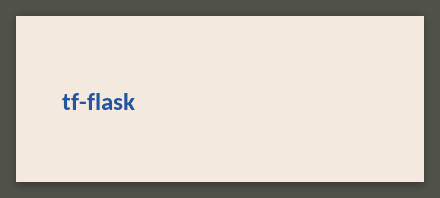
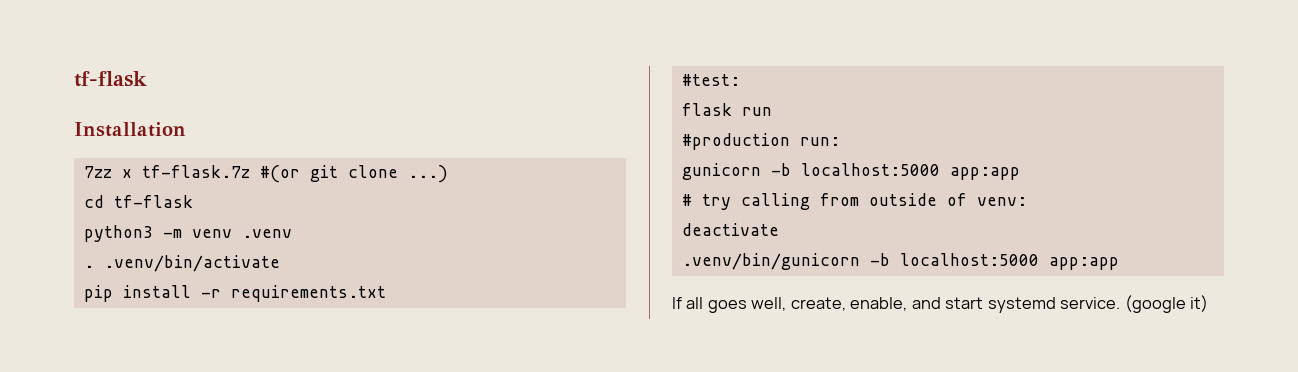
[62,93,135,110] tf-flask -> [74,71,147,87] [74,122,186,137] [83,165,448,183] [83,195,193,208] [83,225,292,242] [83,255,280,272] [83,285,386,302] [681,74,740,86] [681,103,772,116] [681,133,840,150] [681,163,1020,180] [681,193,1027,210] [681,223,779,236] [681,253,1119,270] [672,295,1209,313] tf-flask // Installation // 7zz x tf-flask.7z #(or git clone ...) // cd tf-flask // python3 -m venv .venv // . .venv/bin/activate // pip install -r requirements.txt // #test: // flask run // #production run: // gunicorn -b localhost:5000 app:app // # try calling from outside of venv: // deactivate // .venv/bin/gunicorn -b localhost:5000 app:app // If all goes well, create, enable, and start systemd service. (google it)

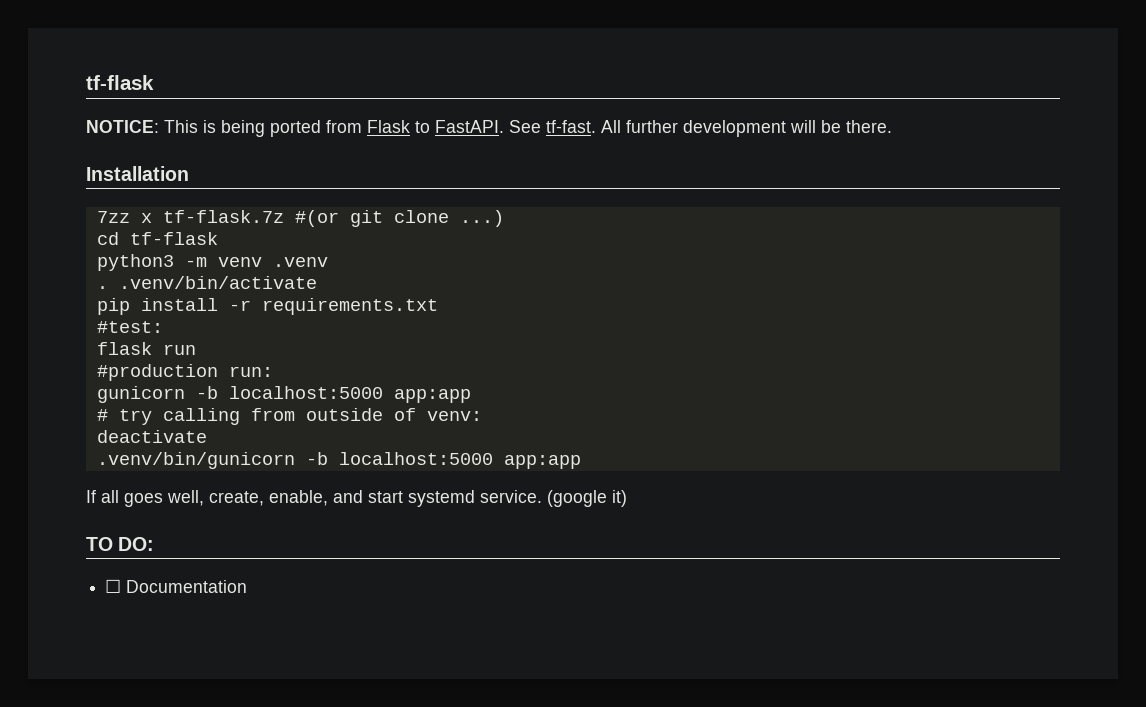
[74,71,147,87] tf-flask -> [86,75,154,90] [86,120,892,137] tf-flask // NOTICE: This is being ported from Flask to FastAPI. See tf-fast. All further development will be there.
(1209, 303) none -> [86,537,155,551] [105,579,248,593] // TO DO: // ☐ Documentation

